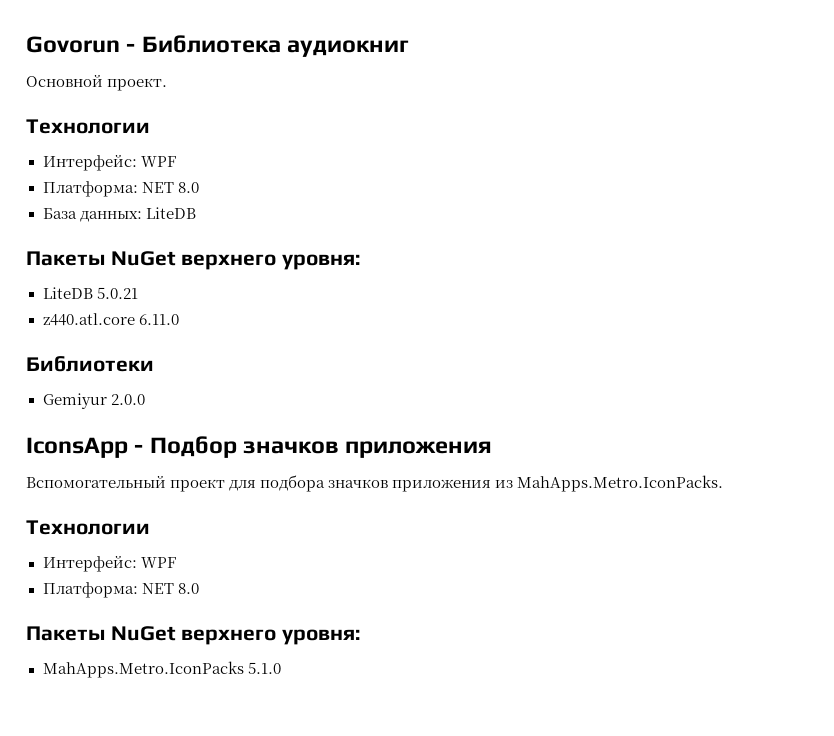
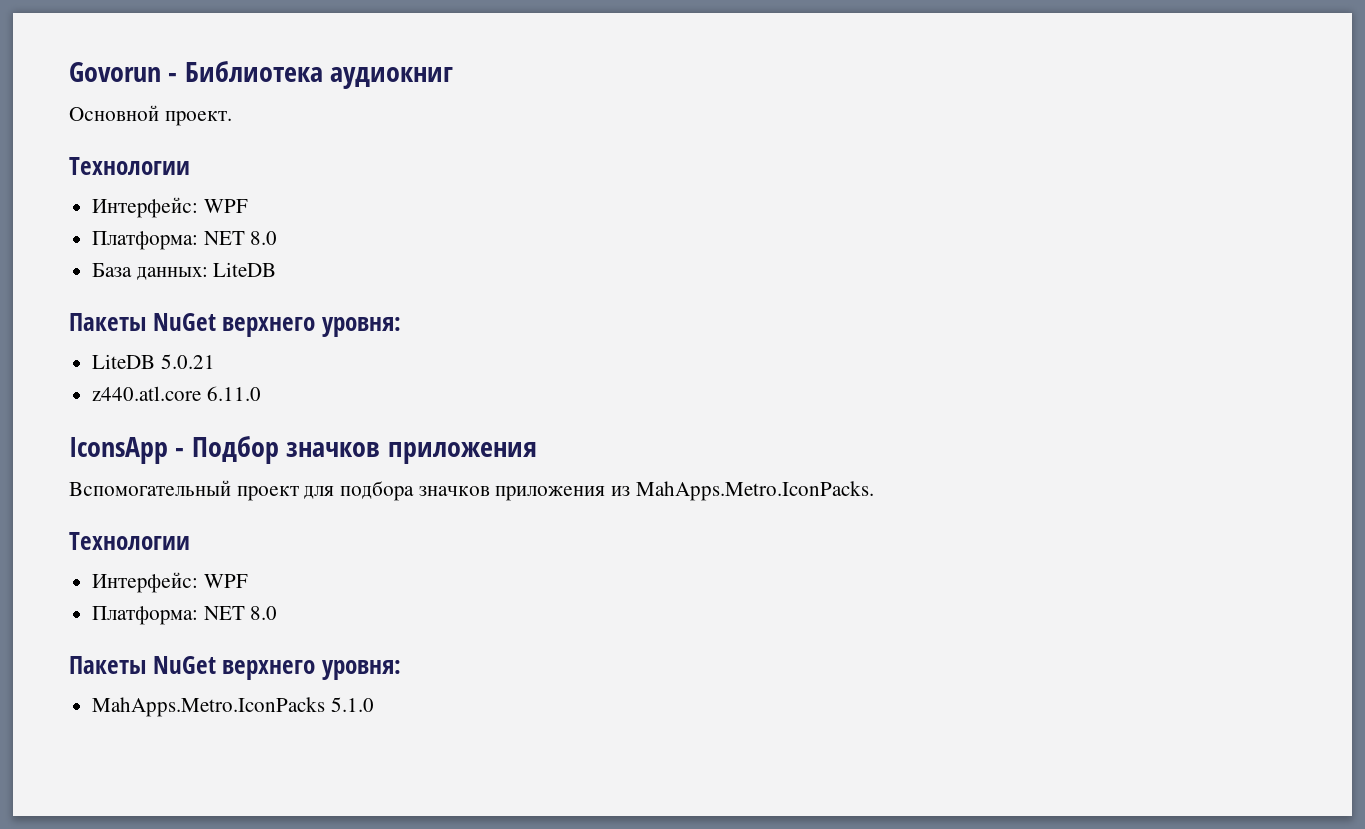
[26,356,154,372] [42,393,145,409] // Библиотеки // Gemiyur 2.0.0 -> (261, 393) none

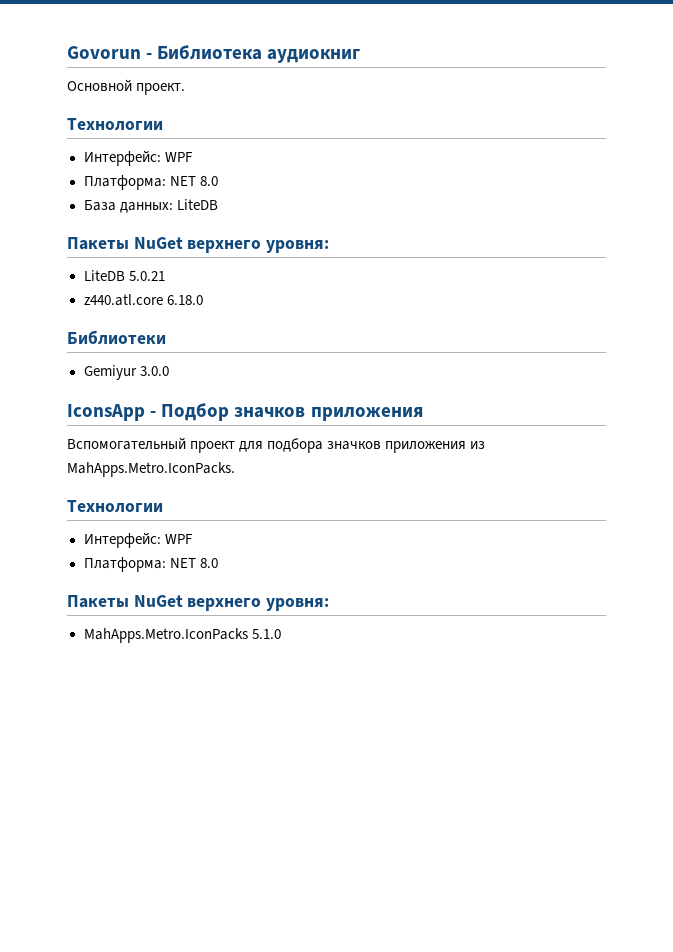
[206,386,261,401] 6.11.0 -> [166,295,203,305] [67,330,166,345] [83,365,169,380] 6.18.0 // Библиотеки // Gemiyur 3.0.0

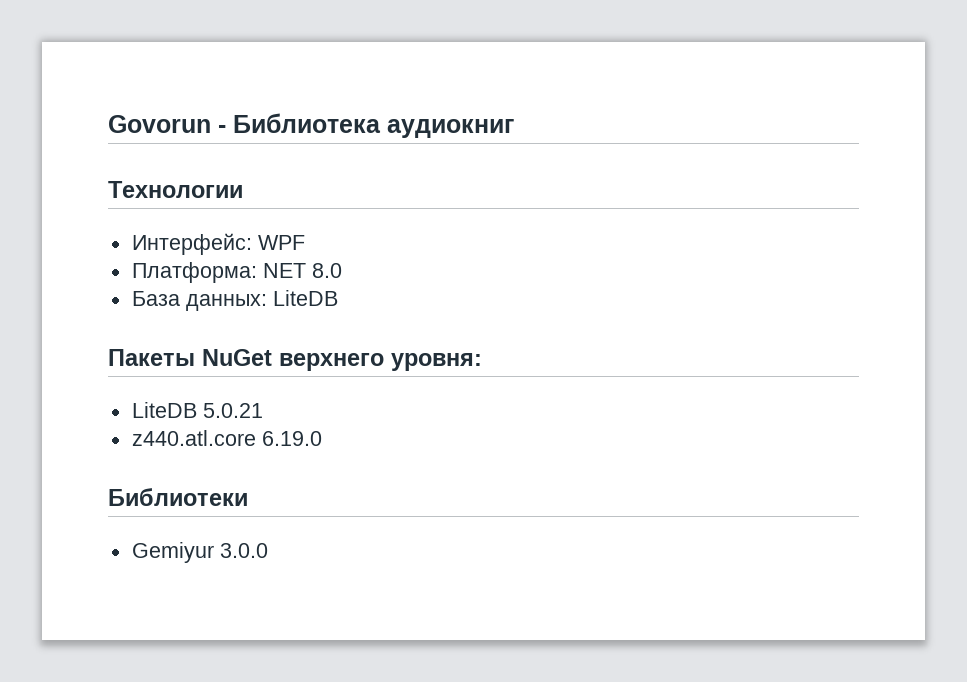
[67,79,186,95] // Основной проект. -> (514, 128) none
[166,295,203,305] 6.18.0 -> [261,431,322,446] 6.19.0
[67,403,423,421] [67,437,486,453] [67,462,235,477] [67,500,163,513] [83,532,193,548] [83,557,218,572] [67,595,330,611] [83,628,281,643] // IconsApp - Подбор значков приложения // Вспомогательный проект для подбора значков приложения из MahApps.Metro.IconPacks. // Технологии // Интерфейс: WPF // Платформа: NET 8.0 // Пакеты NuGet верхнего уровня: // MahApps.Metro.IconPacks 5.1.0 -> (268, 550) none

